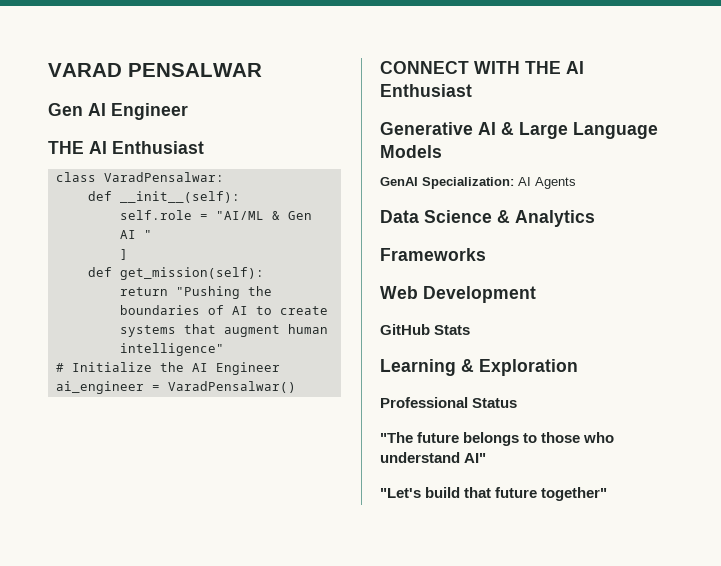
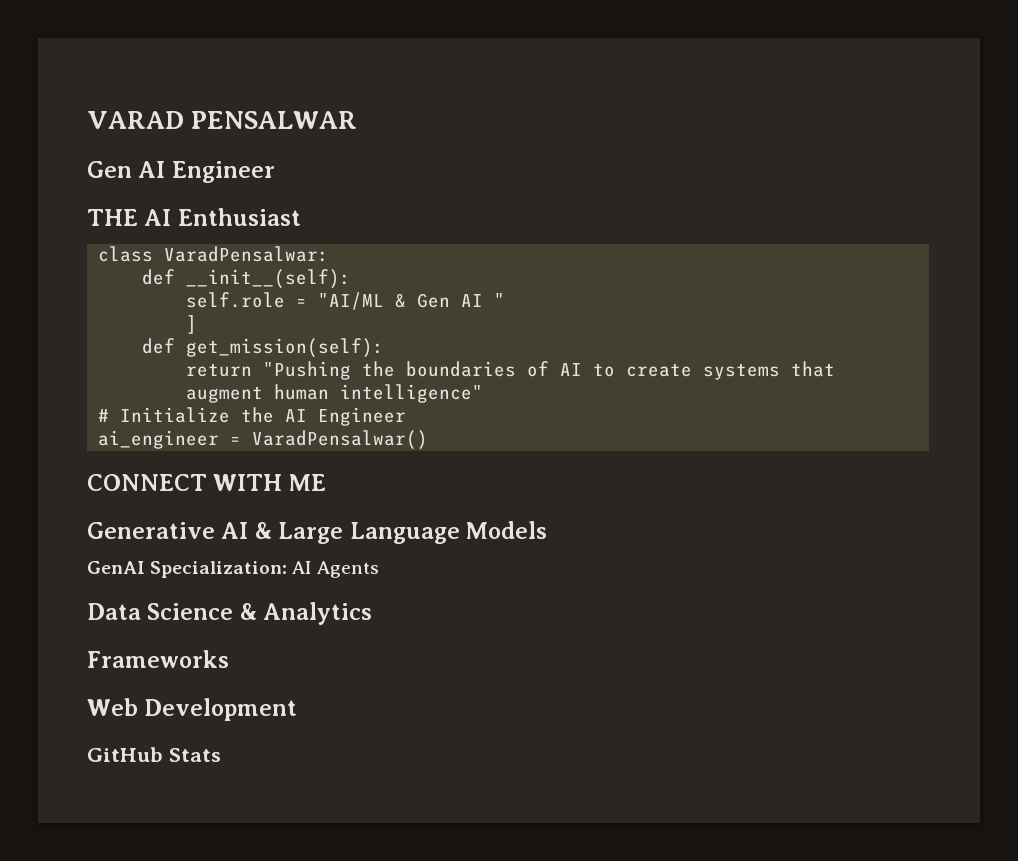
[525,61,584,74] [380,84,472,97] THE AI Enthusiast -> [288,474,326,491] ME
[380,359,578,376] [380,397,518,408] [380,432,615,446] [380,452,487,463] [380,487,608,501] // Learning & Exploration // Professional Status // "The future belongs to those who understand AI" // "Let's build that future together" -> (221, 755) none

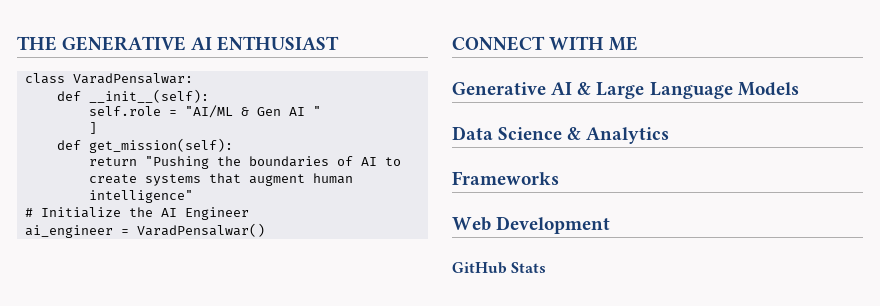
[87,111,358,129] [87,161,275,183] [87,208,301,226] VARAD PENSALWAR // Gen AI Engineer // THE AI Enthusiast -> [17,36,340,51] THE GENERATIVE AI ENTHUSIAST
[87,561,380,578] // GenAI Specialization: AI Agents -> (799, 89) none

